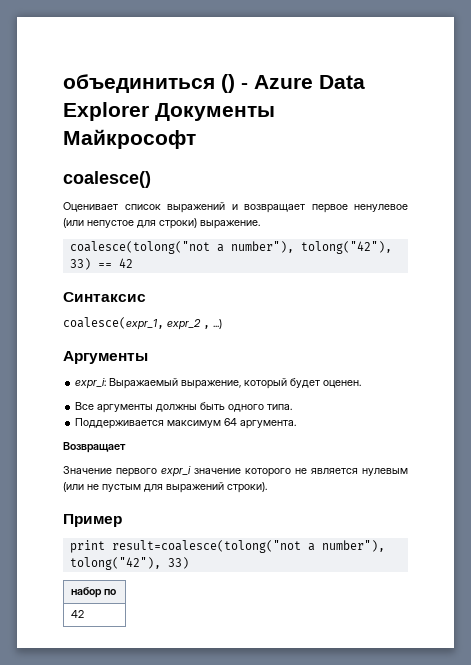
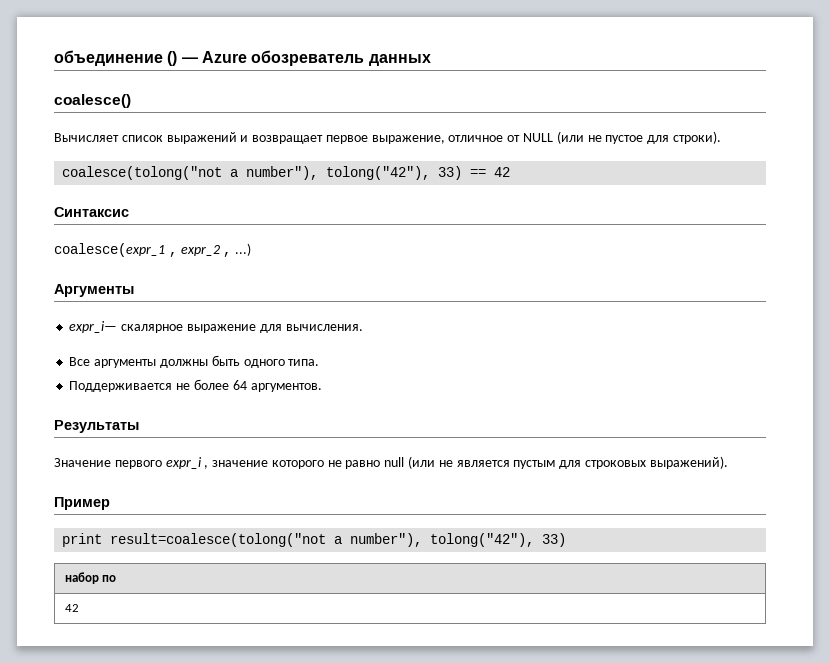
[63,74,365,93] [63,102,275,121] [63,129,196,149] объединиться () - Azure Data Explorer Документы Майкрософт -> [54,50,431,66] объединение () — Azure обозреватель данных
[63,202,118,212] Оценивает -> [54,133,119,142] Вычисляет
[354,204,408,212] [63,218,260,229] ненулевое (или непустое для строки) выражение. -> [371,131,721,144] выражение, отличное от NULL (или не пустое для строки).
[63,317,164,330] coalesce(expr_1, -> [54,243,177,257] coalesce(expr_1 ,
[75,378,362,389] expr_i: Выражаемый выражение, который будет оценен. -> [69,321,363,333] expr_i— скалярное выражение для вычисления.
[167,418,297,429] [63,442,126,453] максимум 64 аргумента. // Возвращает -> [176,379,322,392] [54,420,139,433] не более 64 аргументов. // Результаты
(191, 471) none -> [204,465,209,469] ,
[311,468,408,476] [63,482,99,492] является нулевым (или не -> [345,456,510,469] равно null (или не является
[166,482,267,493] выражений строки). -> [584,456,728,469] строковых выражений).

